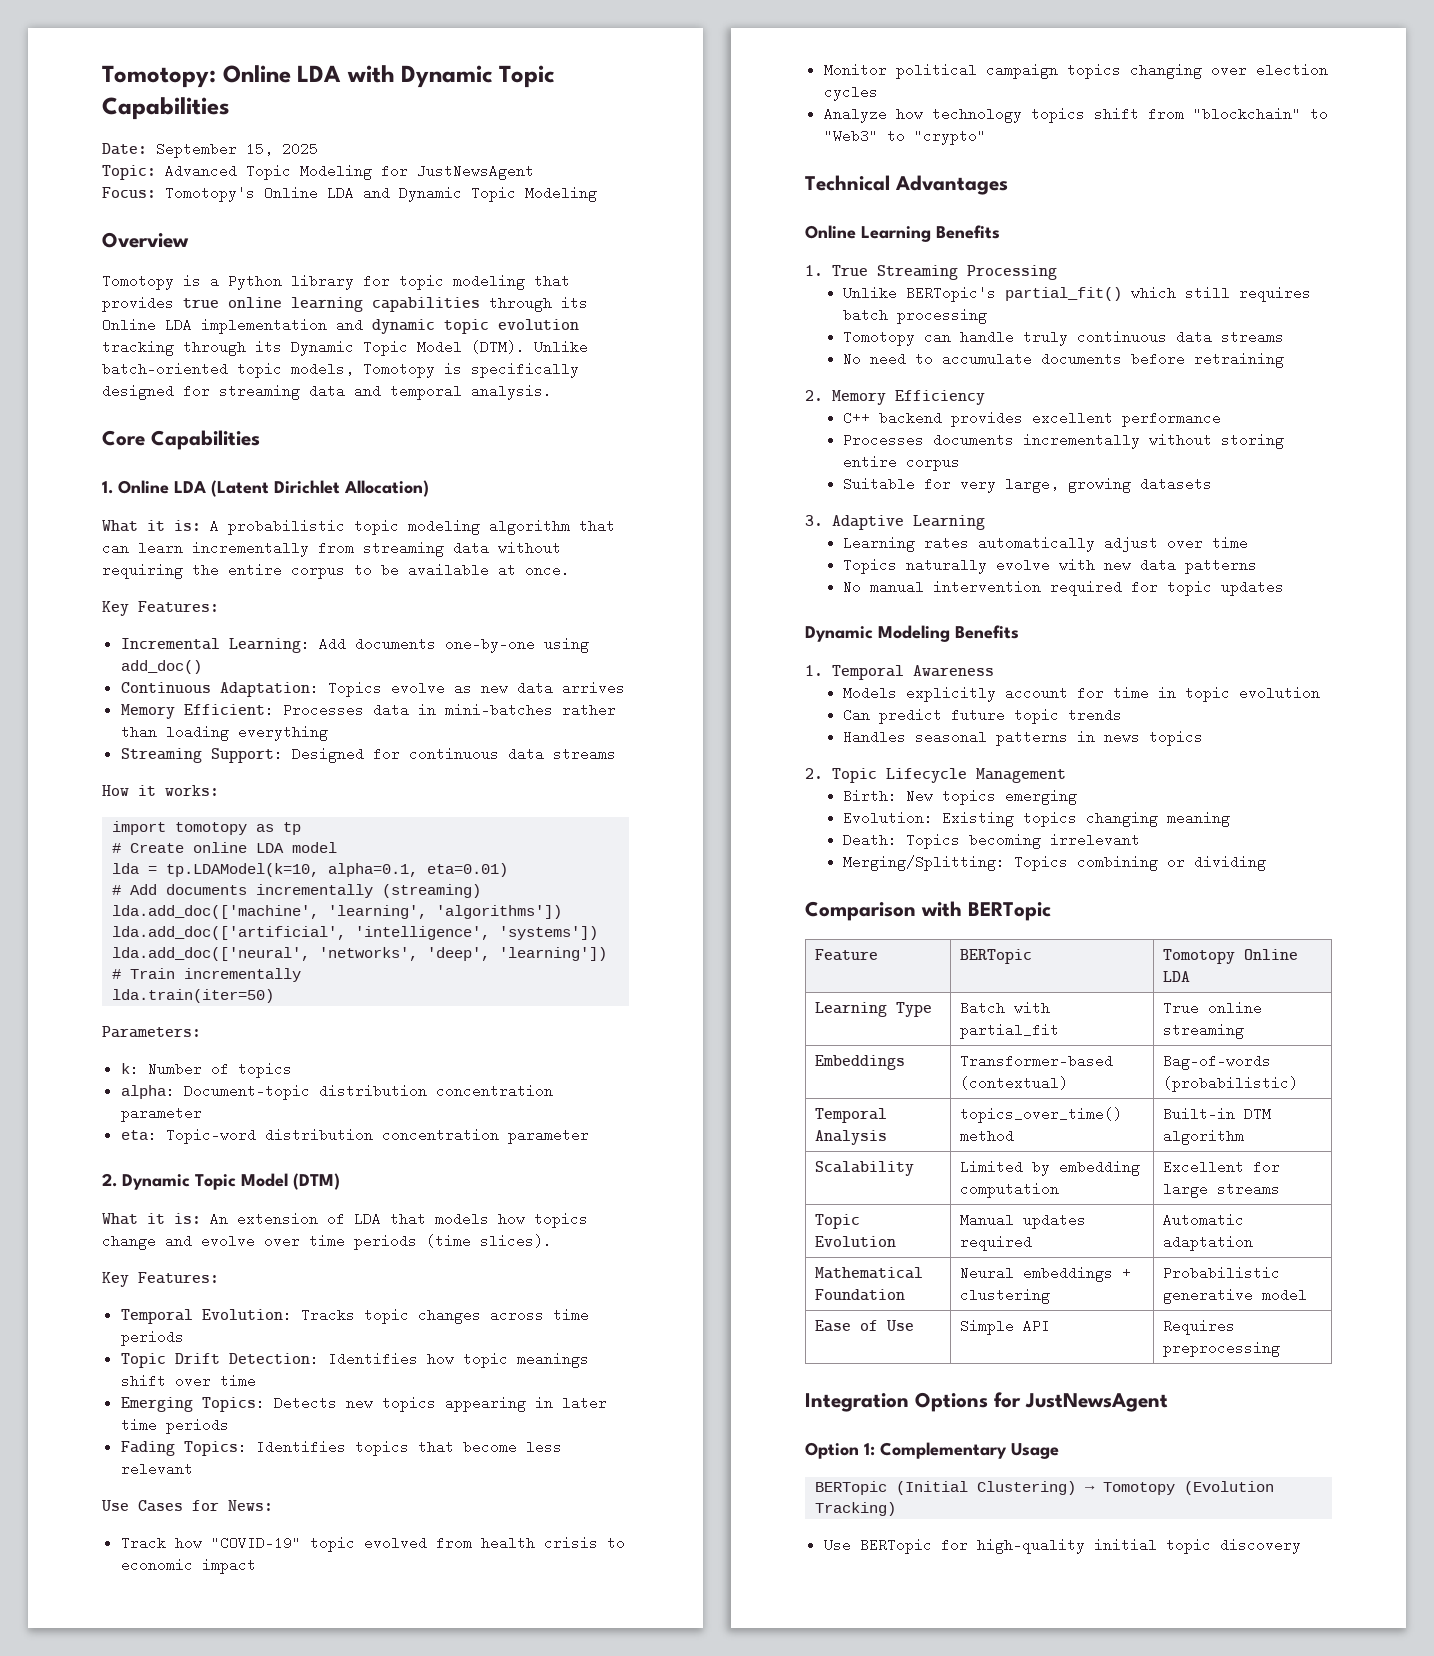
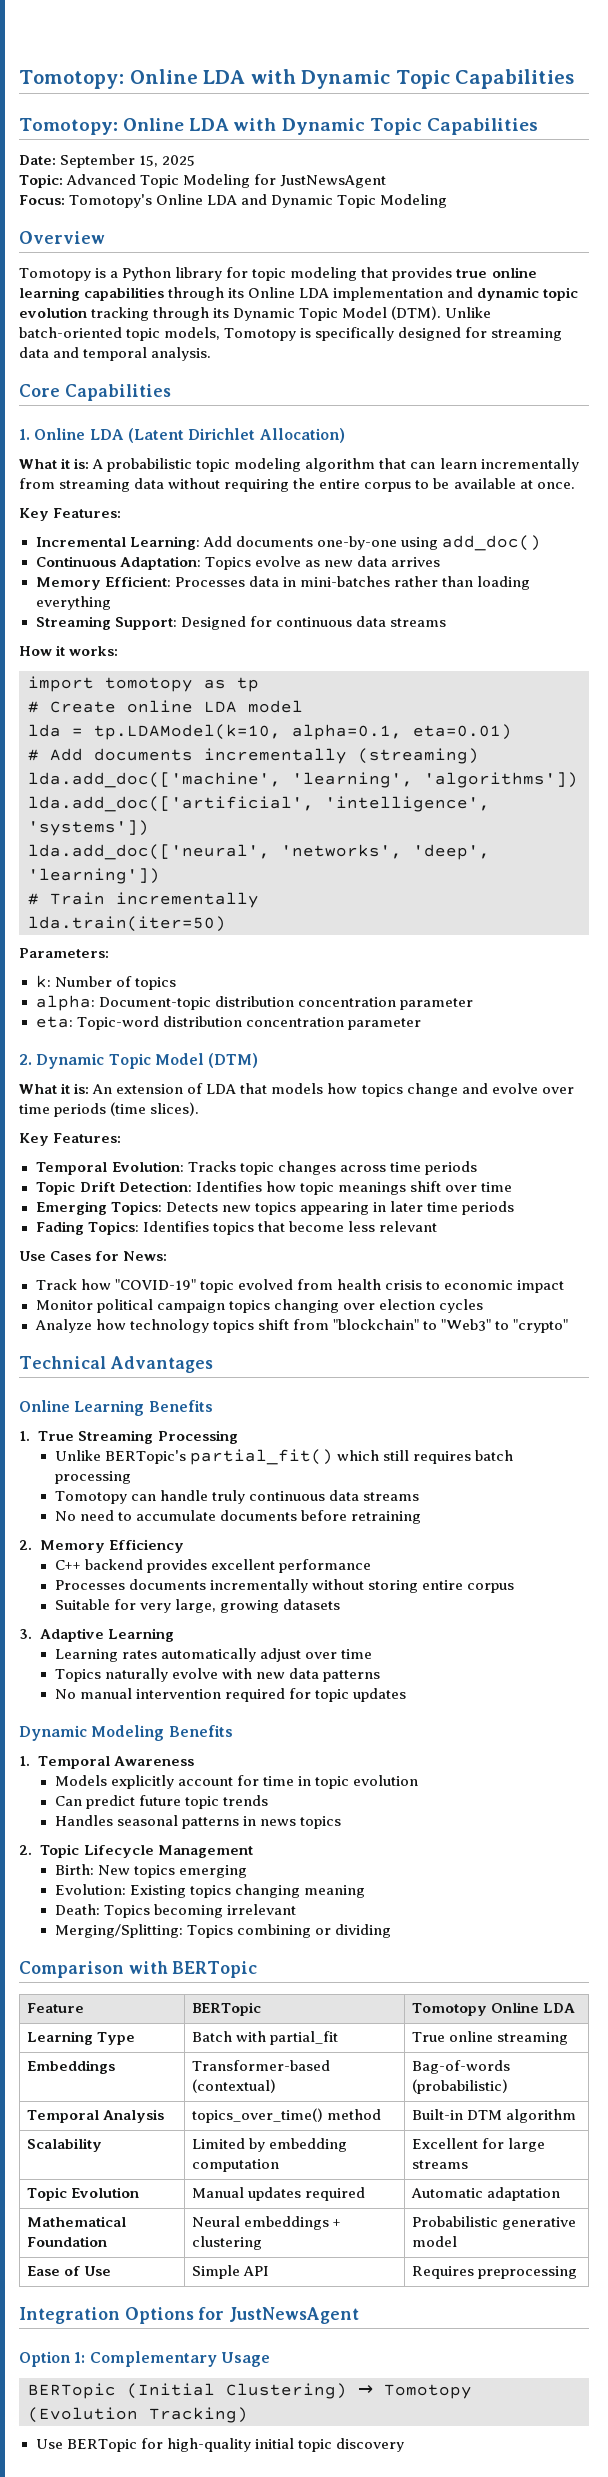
[102,65,555,88] [102,97,230,120] Tomotopy: Online LDA with Dynamic Topic Capabilities -> [19,69,575,89] [19,118,538,135] Tomotopy: Online LDA with Dynamic Topic Capabilities // Tomotopy: Online LDA with Dynamic Topic Capabilities

